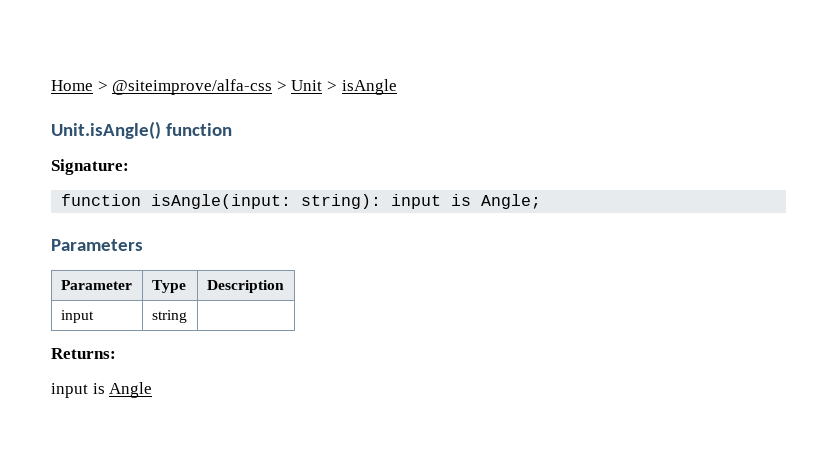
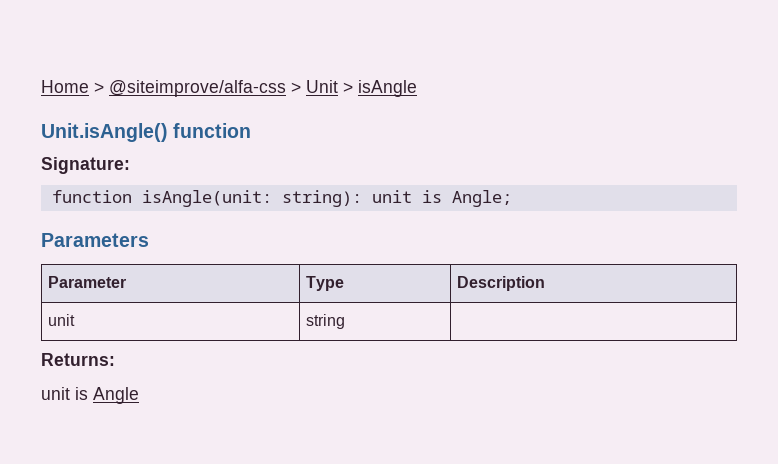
[151,194,442,209] isAngle(input: string): input -> [141,190,412,207] isAngle(unit: string): unit
[60,310,94,323] input -> [48,314,76,326] unit
[51,383,88,398] input -> [41,387,70,400] unit

